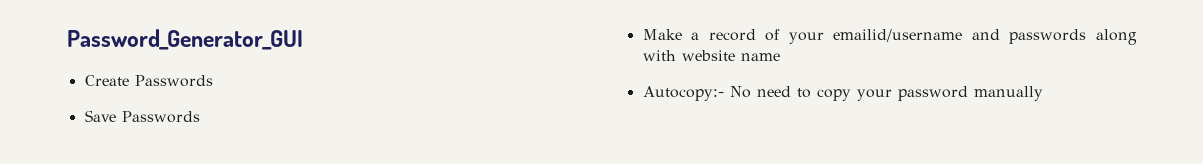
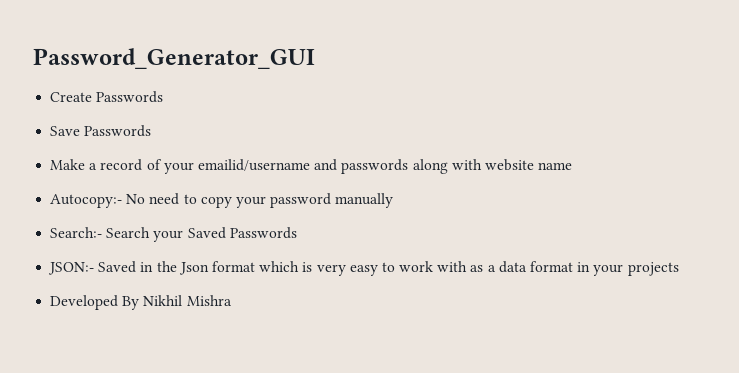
(1043, 93) none -> [50,227,297,242] [48,261,679,276] [50,295,232,310] // Search:- Search your Saved Passwords // JSON:- Saved in the Json format which is very easy to work with as a data format in your projects // Developed By Nikhil Mishra

